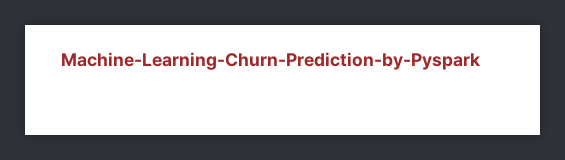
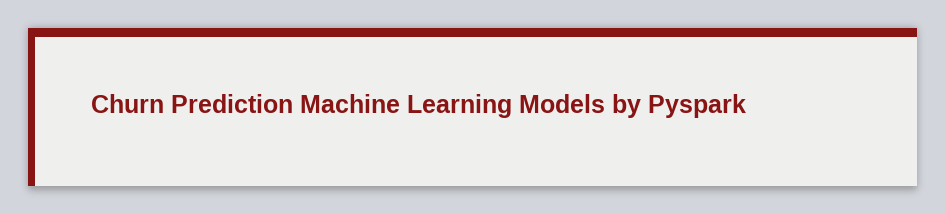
[61,52,481,70] Machine-Learning-Churn-Prediction-by-Pyspark -> [91,94,746,118] Churn Prediction Machine Learning Models by Pyspark

